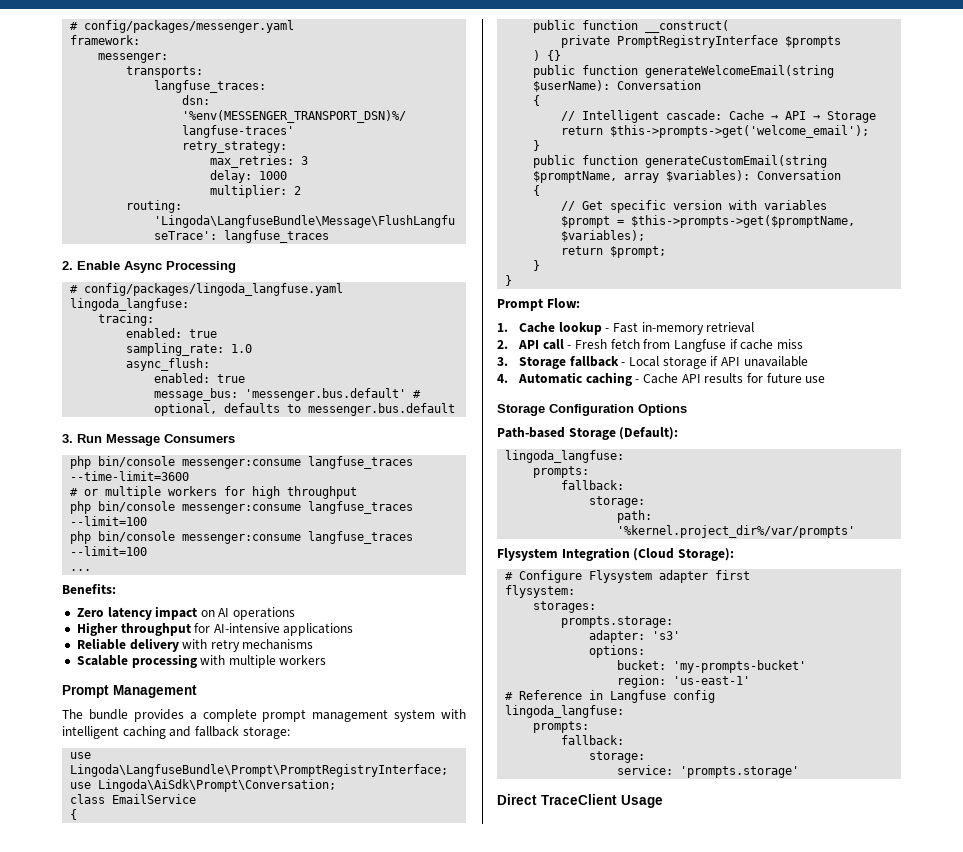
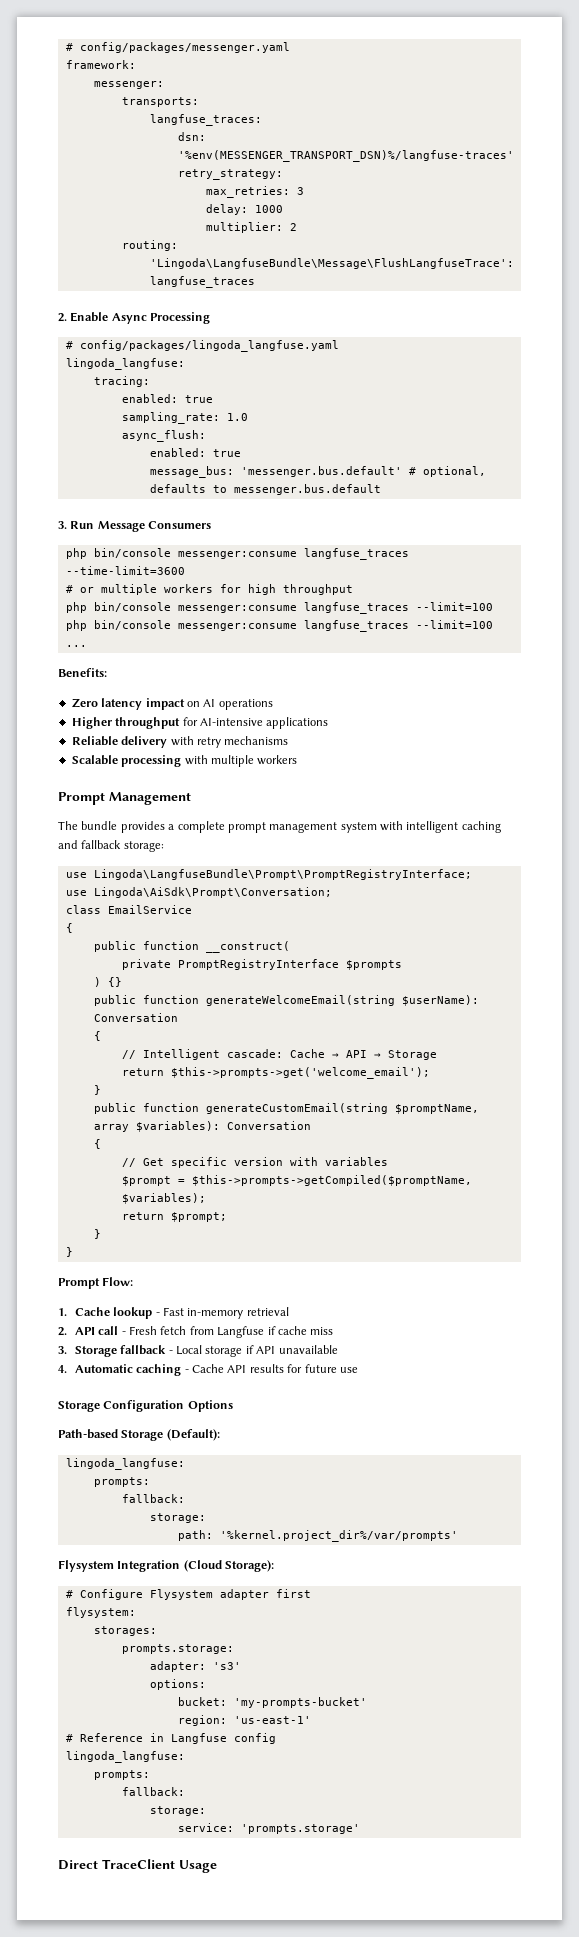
[631,215,856,228] $this->prompts->get($promptName, -> [191,1175,472,1186] $this->prompts->getCompiled($promptName,

